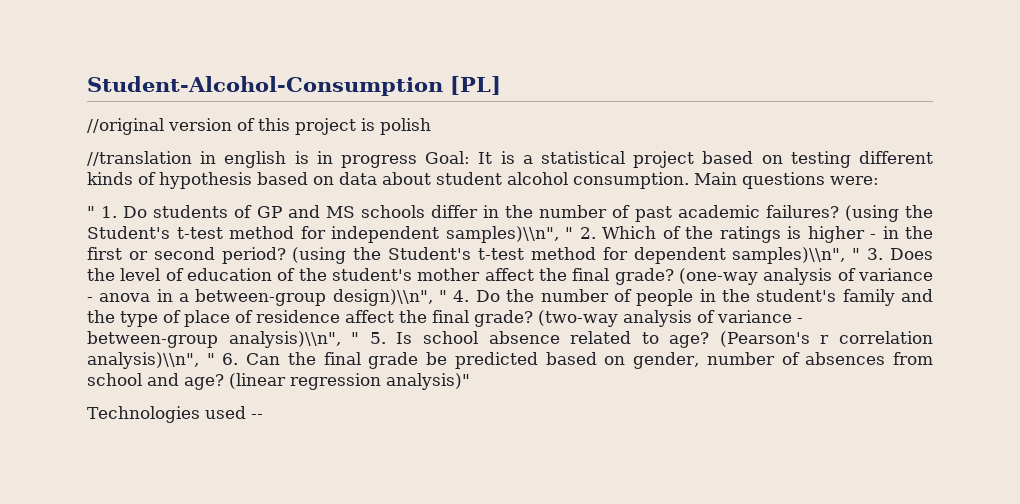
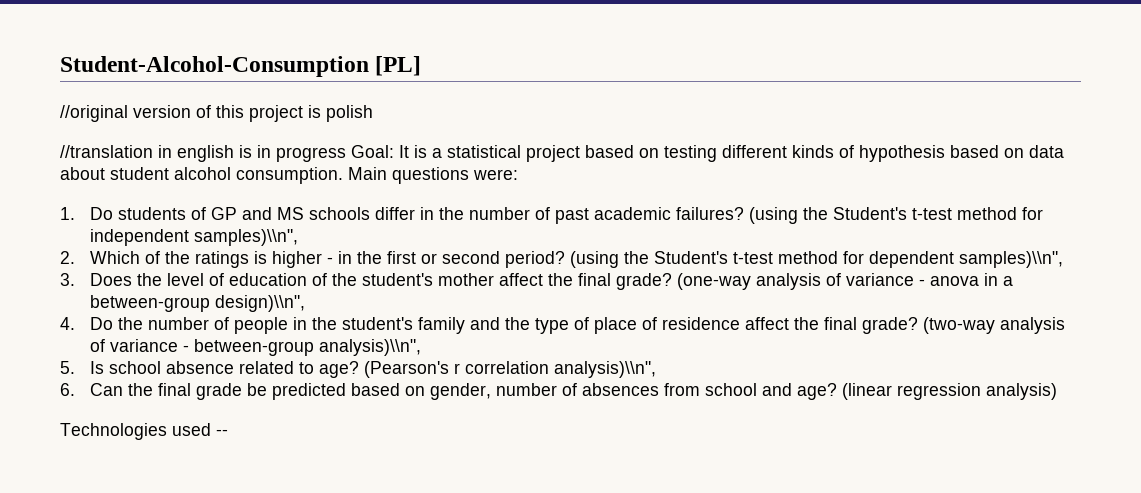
[87,206,95,218] " -> (518, 174) none
[565,227,573,239] " -> (299, 237) //
[852,248,861,260] " -> (1064, 259) //
[439,290,448,302] " -> (306, 303) //
[351,332,360,344] " -> (422, 347) //
[206,353,215,365] " -> (657, 369) //
[386,373,470,390] analysis)" -> [986,383,1058,400] analysis)

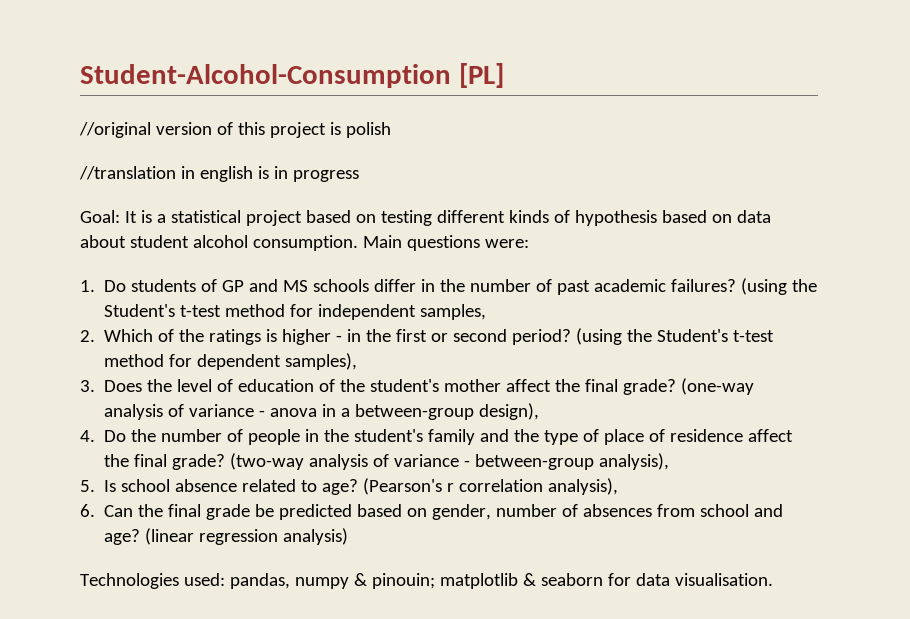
(346, 154) none -> (359, 176) //
[194,229,299,246] samples)\\n", -> [420,304,487,320] samples,
[959,251,1064,268] samples)\\n", -> [285,353,358,370] samples),
[215,295,306,312] design)\\n", -> [479,403,540,420] design),
[319,339,422,356] analysis)\\n", -> [599,453,670,470] analysis),
[554,361,657,378] analysis)\\n", -> [548,478,619,495] analysis),
[172,423,228,436] used -- -> [183,573,773,589] used: pandas, numpy & pinouin; matplotlib & seaborn for data visualisation.

